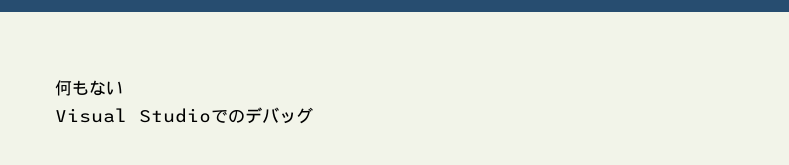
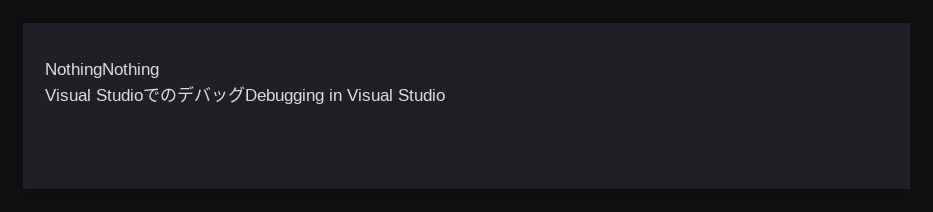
[55,80,123,96] 何もない -> [45,63,159,78] NothingNothing
(313, 115) none -> [245,89,445,104] Debugging in Visual Studio

